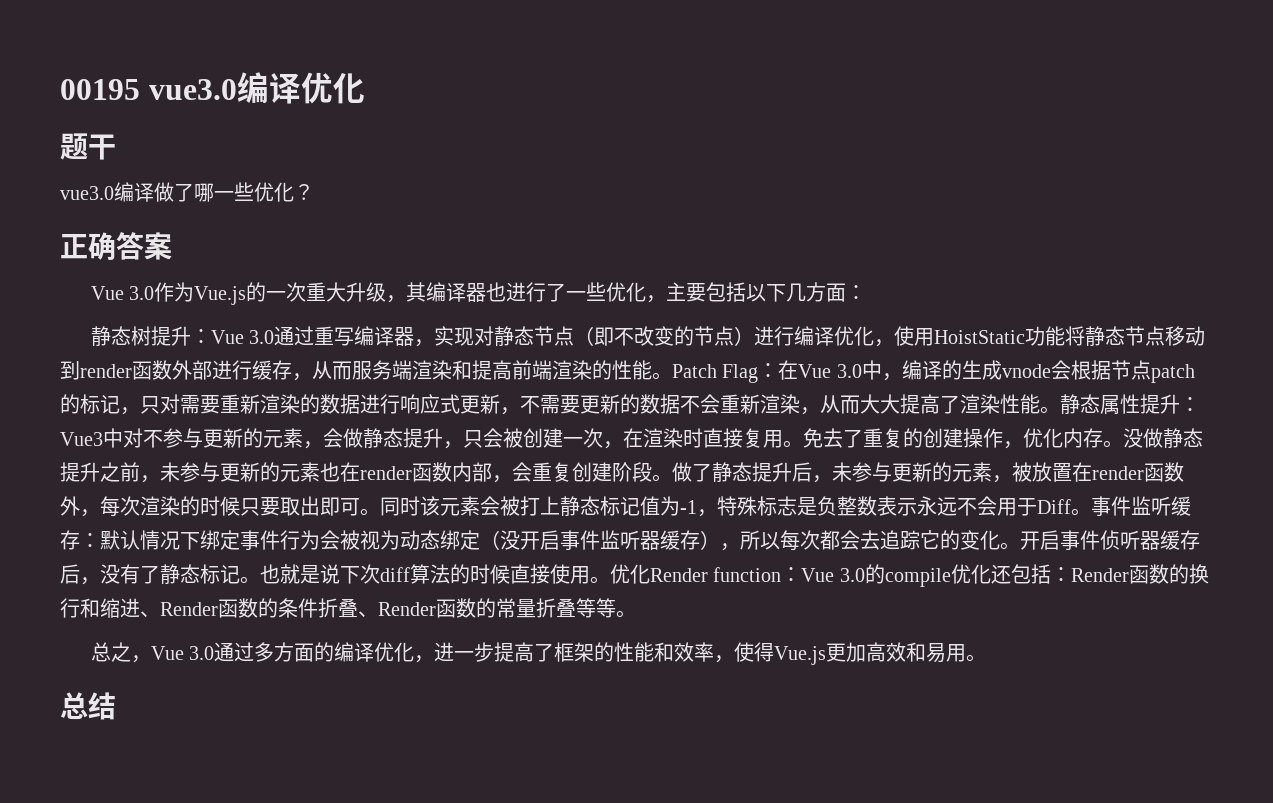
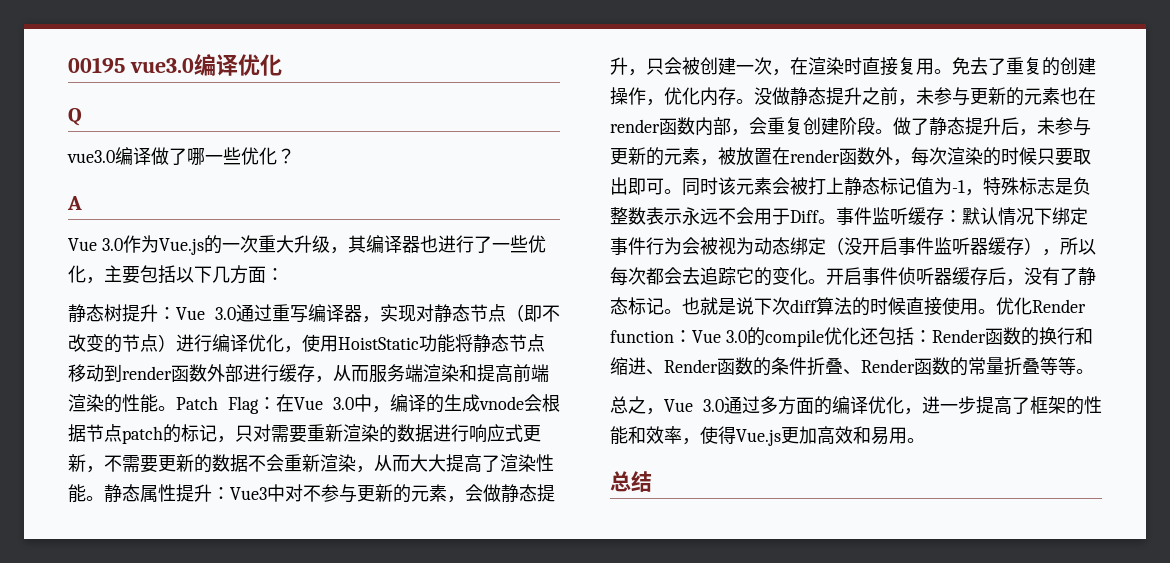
[60,133,116,160] 题干 -> [68,108,82,126] Q
[60,232,172,260] 正确答案 -> [67,196,82,210] A

